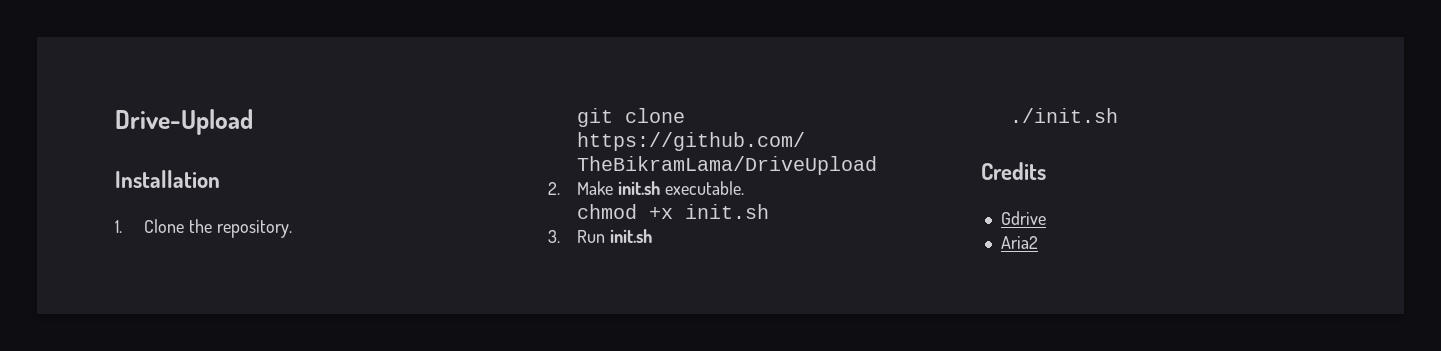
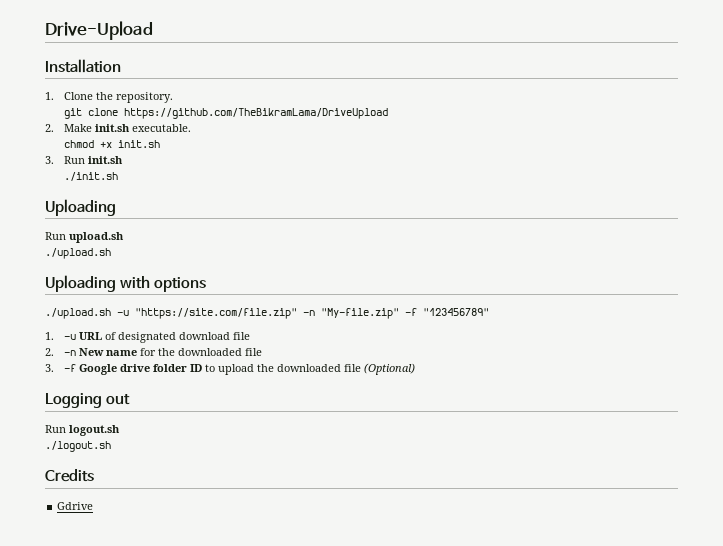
(1118, 115) none -> [45,199,116,216] [45,232,124,243] [45,248,111,259] [45,275,207,292] [45,308,489,319] [45,332,250,343] [45,348,262,356] [45,363,415,375] [45,393,131,408] [45,425,120,436] [45,441,111,452] // Uploading // Run upload.sh // ./upload.sh // Uploading with options // ./upload.sh -u "https://site.com/file.zip" -n "My-file.zip" -f "123456789" // 1. -u URL of designated download file // 2. -n New name for the downloaded file // 3. -f Google drive folder ID to upload the downloaded file (Optional) // Logging out // Run logout.sh // ./logout.sh
[1000,236,1038,249] // Aria2 -> (94, 506) none

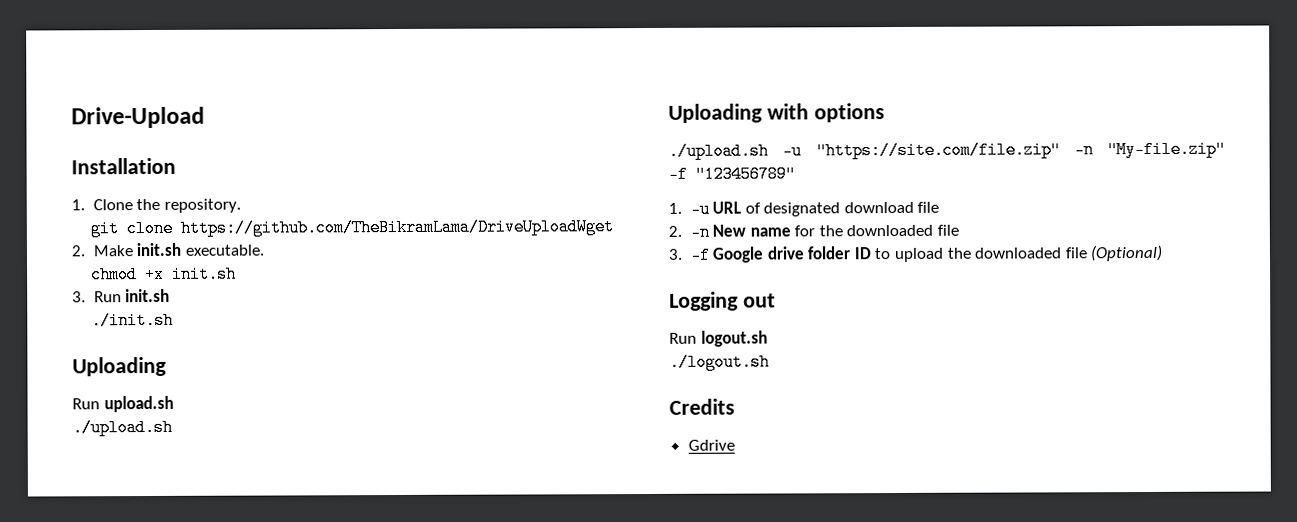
[123,108,388,119] https://github.com/TheBikramLama/DriveUpload -> [179,218,614,237] https://github.com/TheBikramLama/DriveUploadWget

